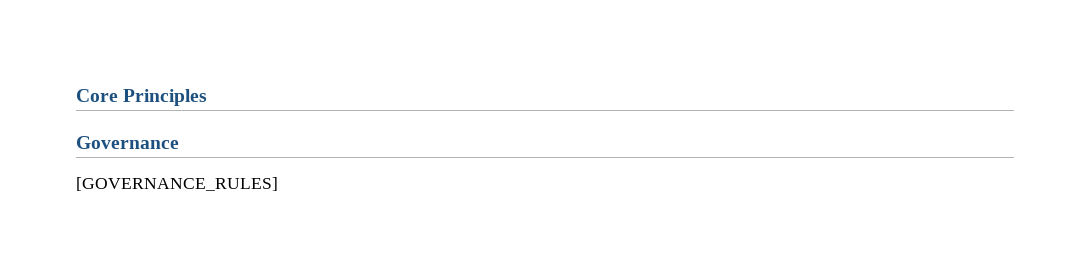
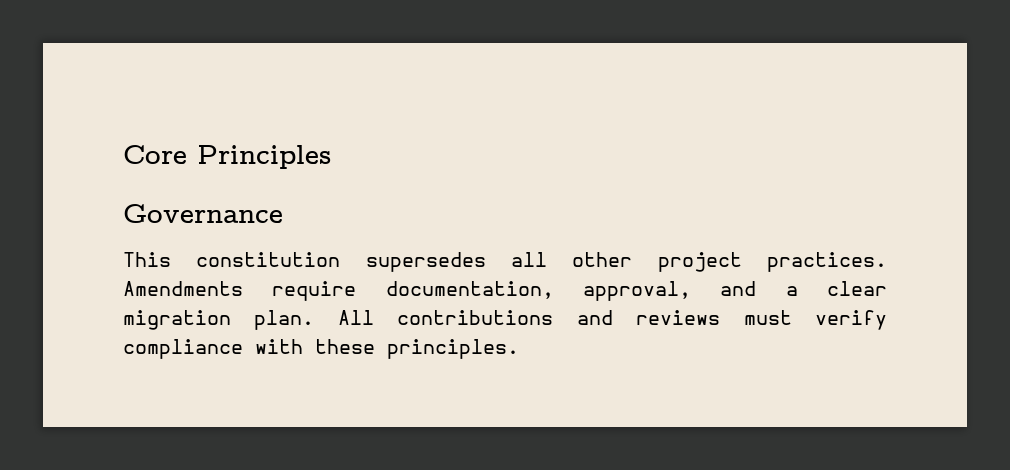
[76,177,278,191] [GOVERNANCE_RULES] -> [123,252,887,272] [123,281,888,301] [123,310,888,330] [123,339,519,359] This constitution supersedes all other project practices. Amendments require documentation, approval, and a clear migration plan. All contributions and reviews must verify compliance with these principles.

